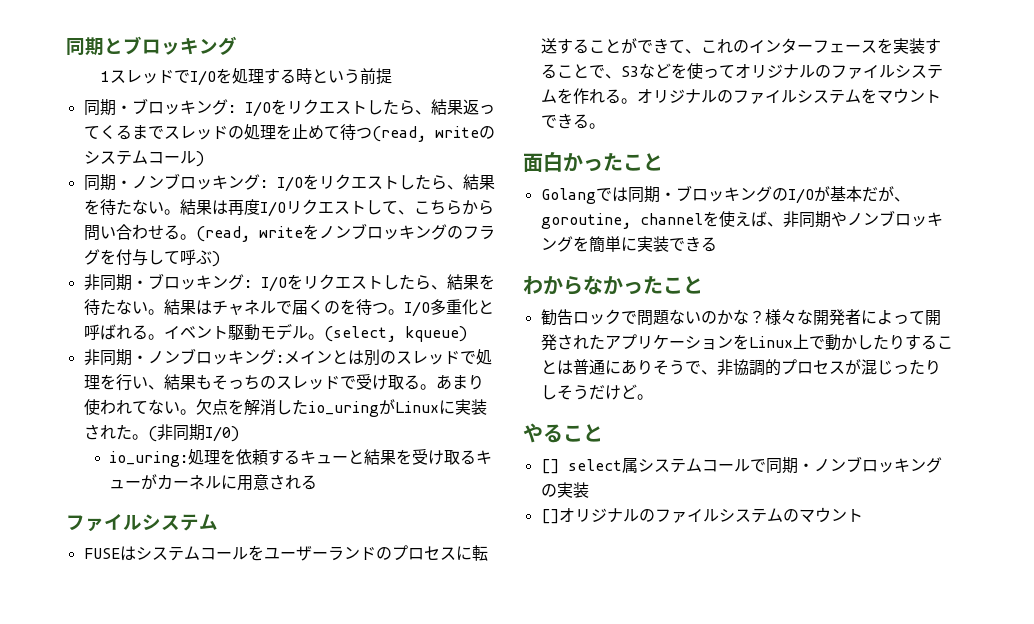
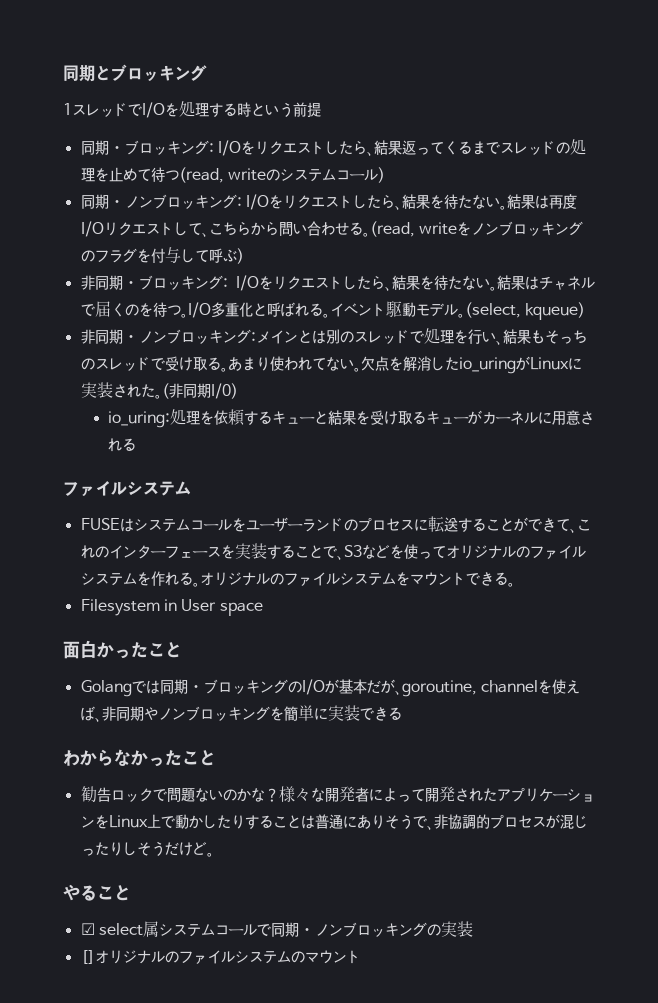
(605, 126) none -> [80,599,263,616] // Filesystem in User space
[540,459,559,474] [] -> [80,923,95,935] ☑

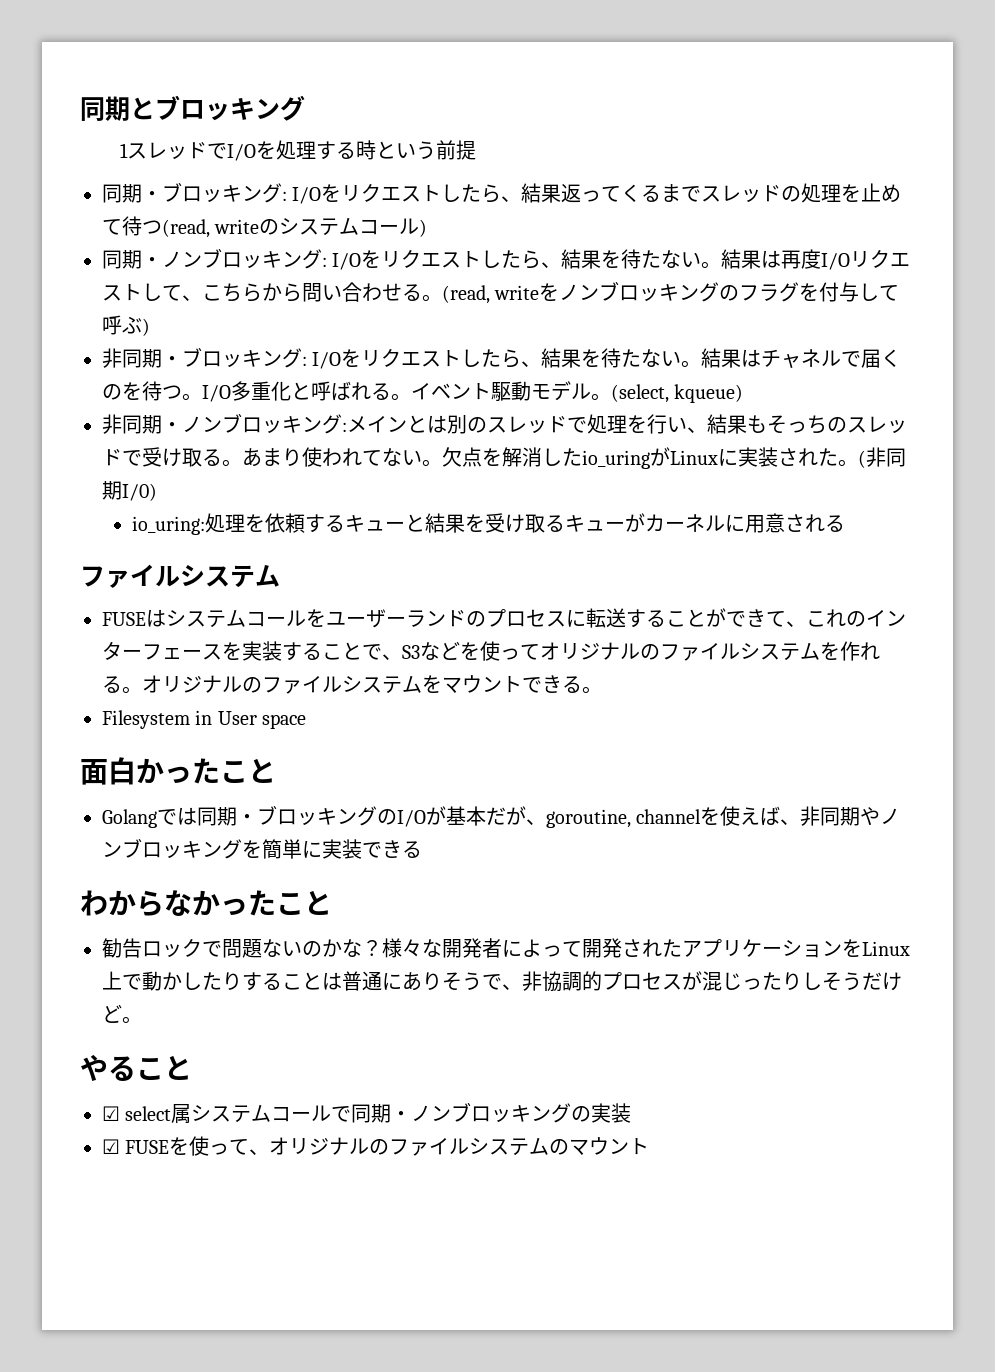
[80,950,95,964] [] -> [102,1136,270,1156] ☑ FUSEを使って、

